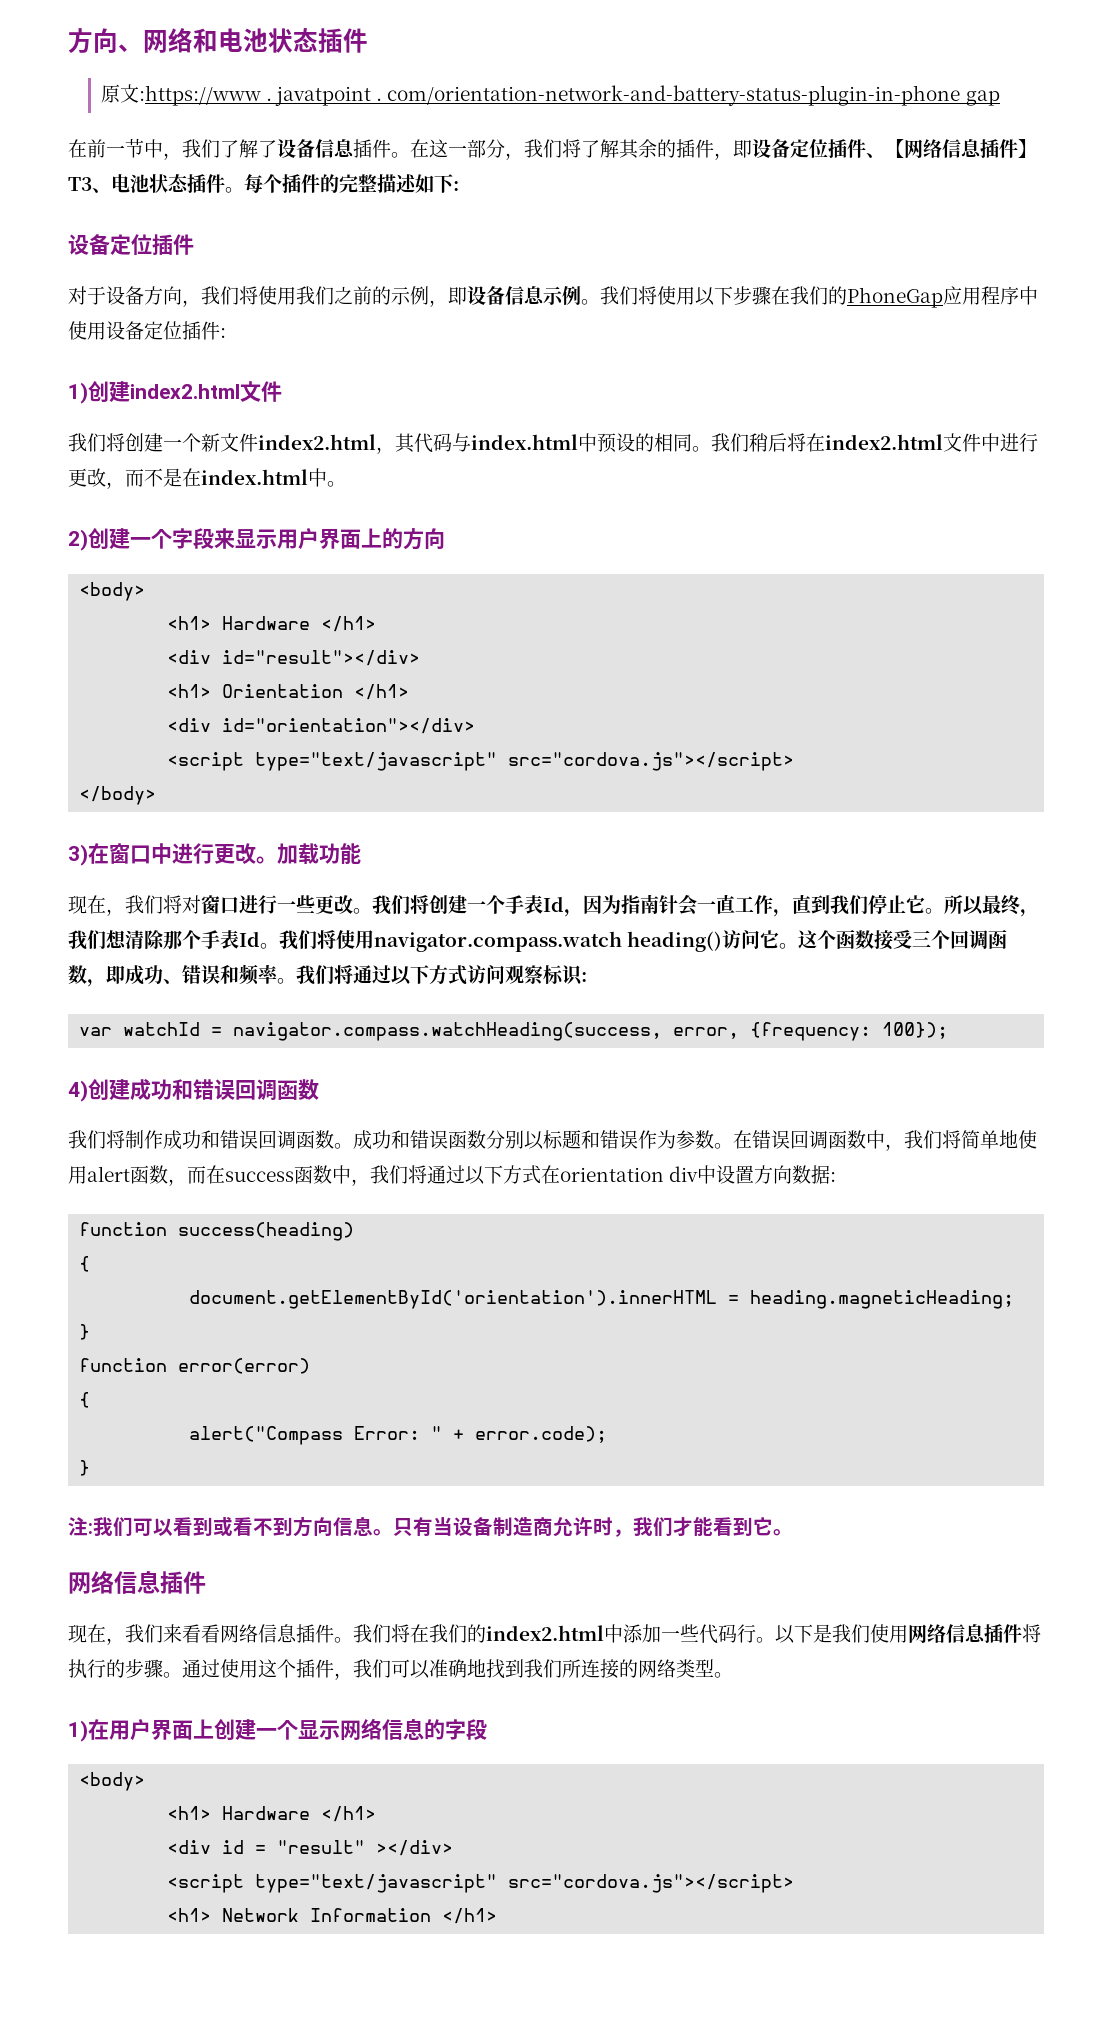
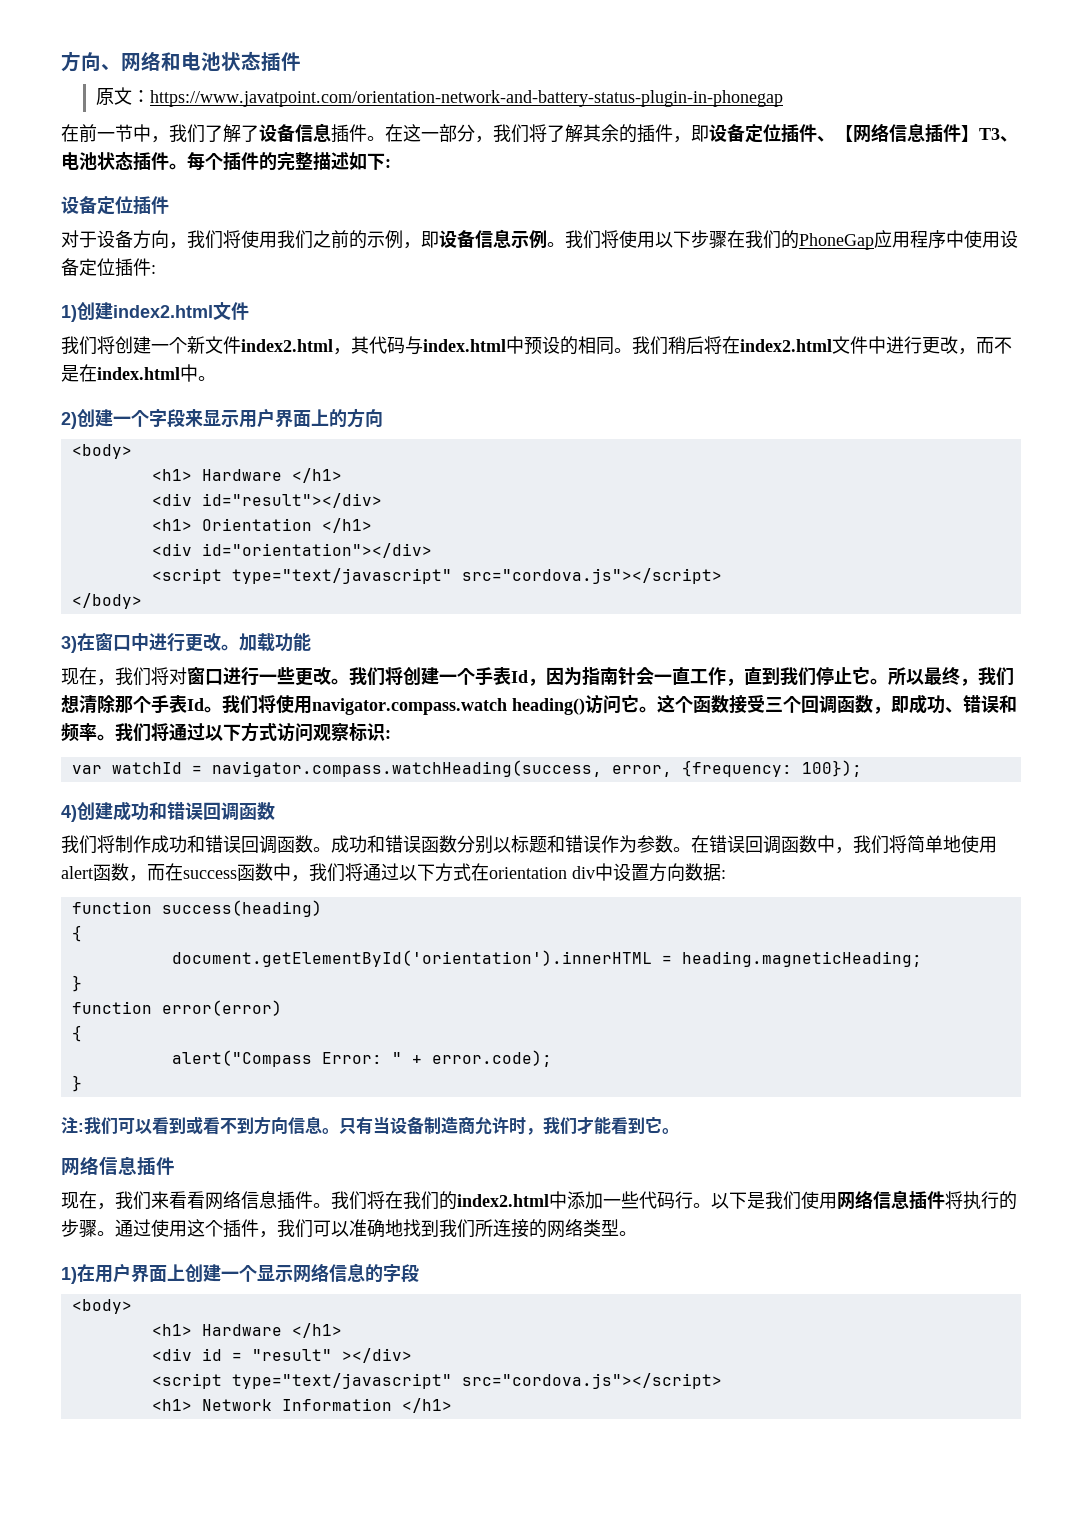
[138,85,1000,106] :https://www . javatpoint . com/orientation-network-and-battery-status-plugin-in-phone gap -> [131,90,783,107] ：https://www.javatpoint.com/orientation-network-and-battery-status-plugin-in-phonegap

